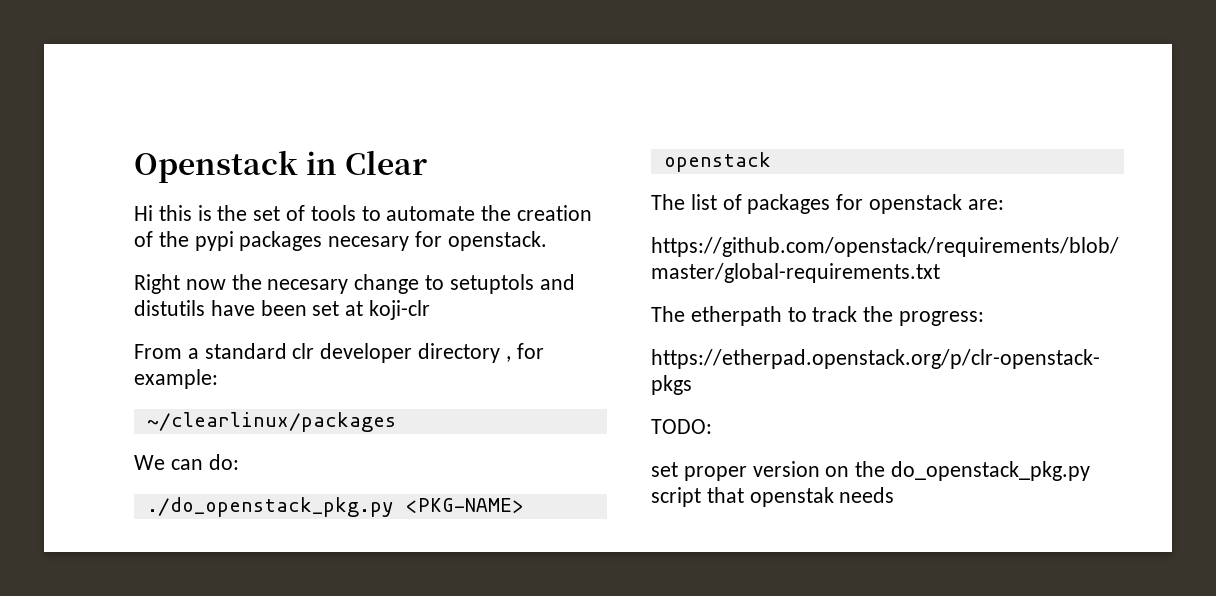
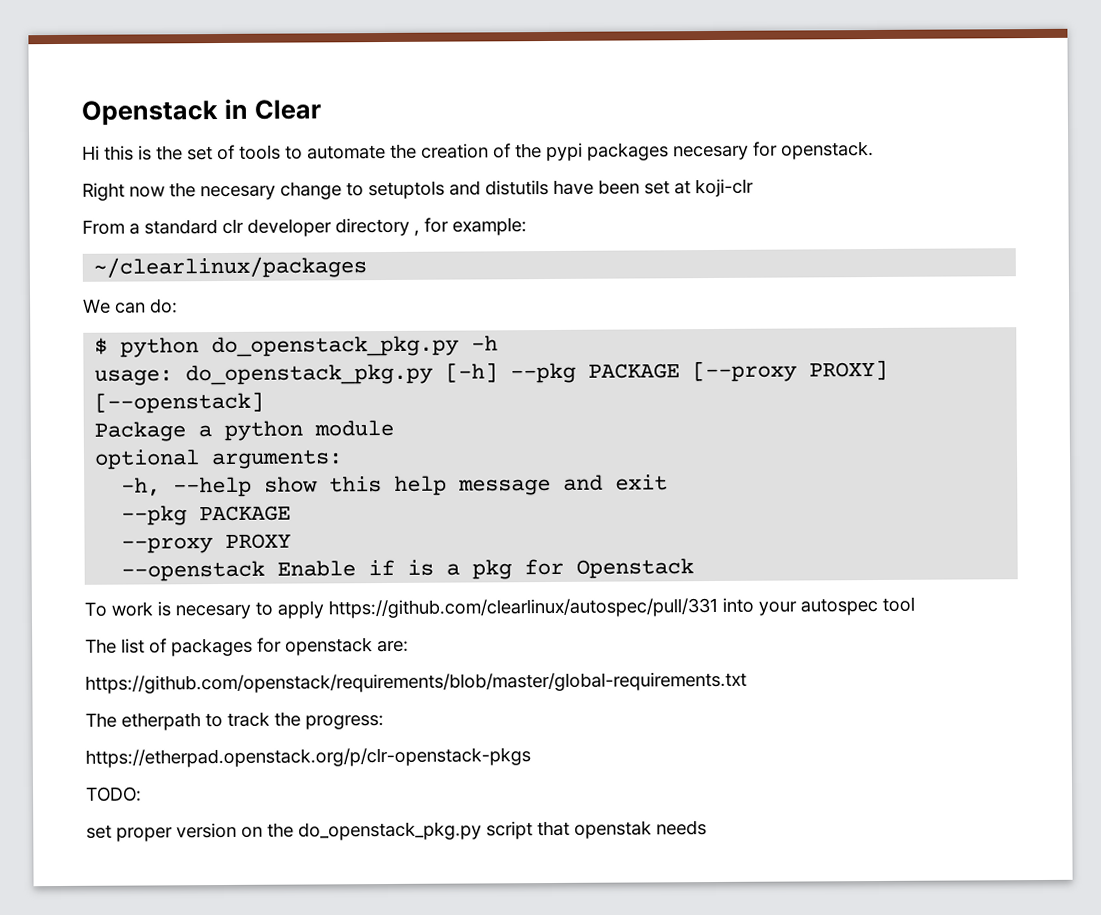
[146,497,524,517] [663,152,771,172] ./do_openstack_pkg.py <PKG-NAME> openstack -> [94,335,499,358] [94,359,889,386] [94,391,265,414] [94,419,395,442] [94,449,344,470] [121,474,669,498] [121,505,292,526] [121,533,292,554] [121,558,695,582] [84,596,915,620] $ python do_openstack_pkg.py -h // usage: do_openstack_pkg.py [-h] --pkg PACKAGE [--proxy PROXY] [--openstack] // Package a python module // optional arguments: // -h, --help show this help message and exit // --pkg PACKAGE // --proxy PROXY // --openstack Enable if is a pkg for Openstack // To work is necesary to apply https://github.com/clearlinux/autospec/pull/331 into your autospec tool

